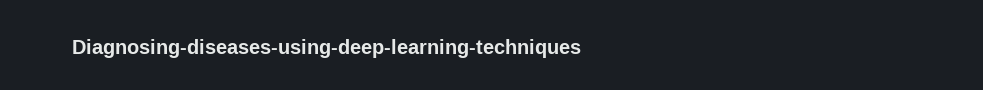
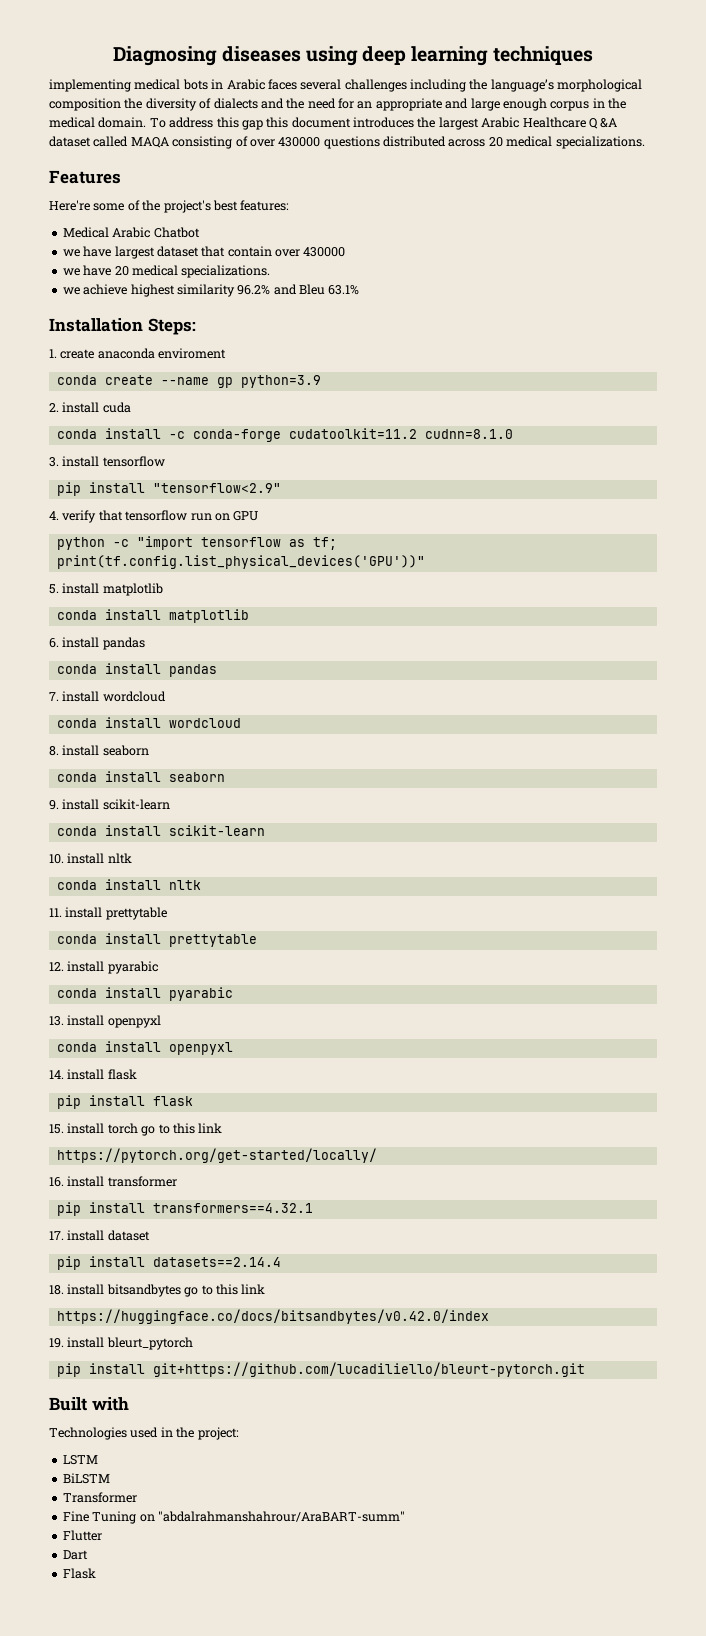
[72,39,581,58] Diagnosing-diseases-using-deep-learning-techniques -> [113,46,593,66] [49,79,643,92] [49,98,626,111] [49,117,618,130] [49,136,645,149] [49,170,121,184] [49,200,290,213] [62,227,200,238] [62,246,346,259] [62,265,271,278] [62,284,360,297] [49,318,196,335] [49,348,227,359] [56,375,321,388] [49,402,131,413] [56,428,513,442] [49,456,165,467] [56,482,281,496] [49,510,259,523] [56,536,337,550] [56,555,425,569] [49,583,163,596] [56,609,249,623] [49,637,145,650] [56,663,217,677] [49,691,166,702] [56,717,241,728] [49,745,149,756] [56,771,225,782] [49,799,170,810] [56,825,265,836] [49,853,132,864] [56,879,201,890] [49,907,167,920] [56,933,257,947] [49,961,158,974] [56,987,233,1001] [49,1015,161,1028] [56,1041,233,1055] [49,1069,137,1080] [56,1095,193,1109] [49,1123,223,1136] [56,1148,377,1163] [49,1176,177,1187] [56,1202,313,1216] [49,1230,150,1241] [56,1256,281,1270] [49,1284,266,1297] [56,1309,489,1324] [49,1337,193,1350] [56,1362,585,1377] [49,1397,129,1411] [49,1427,239,1440] [62,1455,98,1465] [62,1473,110,1484] [62,1492,137,1503] [62,1511,405,1524] [62,1530,102,1541] [62,1550,88,1560] [62,1568,96,1579] Diagnosing diseases using deep learning techniques // implementing medical bots in Arabic faces several challenges including the language’s morphological composition the diversity of dialects and the need for an appropriate and large enough corpus in the medical domain. To address this gap this document introduces the largest Arabic Healthcare Q &A dataset called MAQA consisting of over 430000 questions distributed across 20 medical specializations. // Features // Here're some of the project's best features: // Medical Arabic Chatbot // we have largest dataset that contain over 430000 // we have 20 medical specializations. // we achieve highest similarity 96.2% and Bleu 63.1% // Installation Steps: // 1. create anaconda enviroment // conda create --name gp python=3.9 // 2. install cuda // conda install -c conda-forge cudatoolkit=11.2 cudnn=8.1.0 // 3. install tensorflow // pip install "tensorflow<2.9" // 4. verify that tensorflow run on GPU // python -c "import tensorflow as tf; print(tf.config.list_physical_devices('GPU'))" // 5. install matplotlib // conda install matplotlib // 6. install pandas // conda install pandas // 7. install wordcloud // conda install wordcloud // 8. install seaborn // conda install seaborn // 9. install scikit-learn // conda install scikit-learn // 10. install nltk // conda install nltk // 11. install prettytable // conda install prettytable // 12. install pyarabic // conda install pyarabic // 13. install openpyxl // conda install openpyxl // 14. install flask // pip install flask // 15. install torch go to this link // https://pytorch.org/get-started/locally/ // 16. install transformer // pip install transformers==4.32.1 // 17. install dataset // pip install datasets==2.14.4 // 18. install bitsandbytes go to this link // https://huggingface.co/docs/bitsandbytes/v0.42.0/index // 19. install bleurt_pytorch // pip install git+https://github.com/lucadiliello/bleurt-pytorch.git // Built with // Technologies used in the project: // LSTM // BiLSTM // Transformer // Fine Tuning on "abdalrahmanshahrour/AraBART-summ" // Flutter // Dart // Flask

